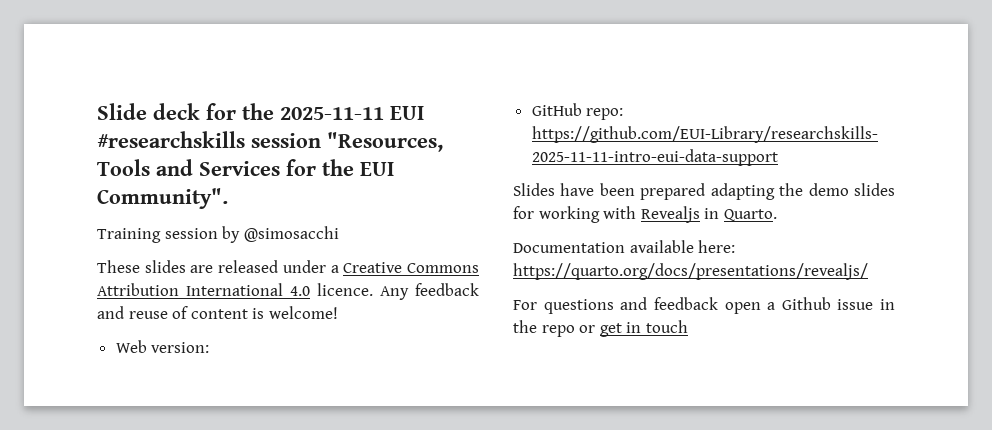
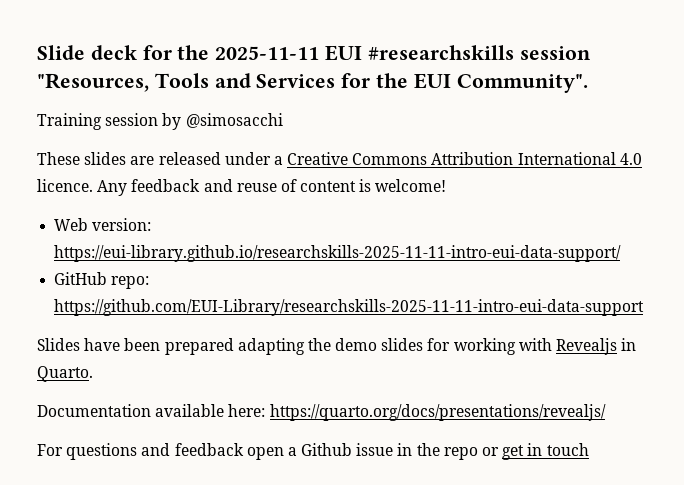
(210, 347) none -> [54,245,622,262] https://eui-library.github.io/researchskills-2025-11-11-intro-eui-data-support/

